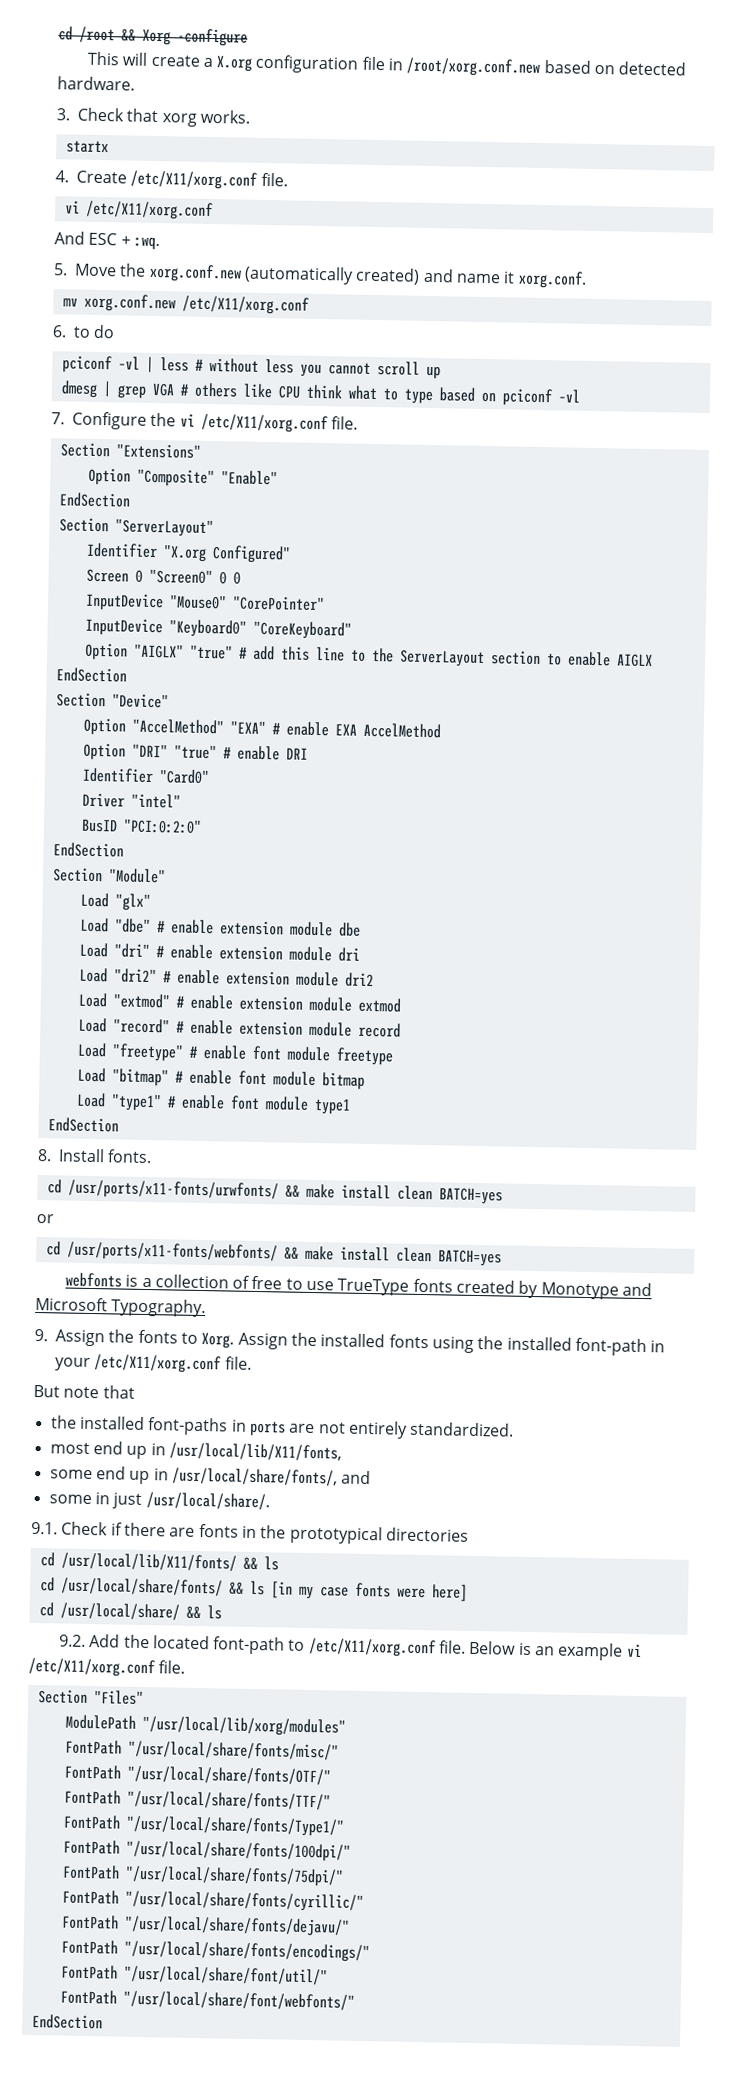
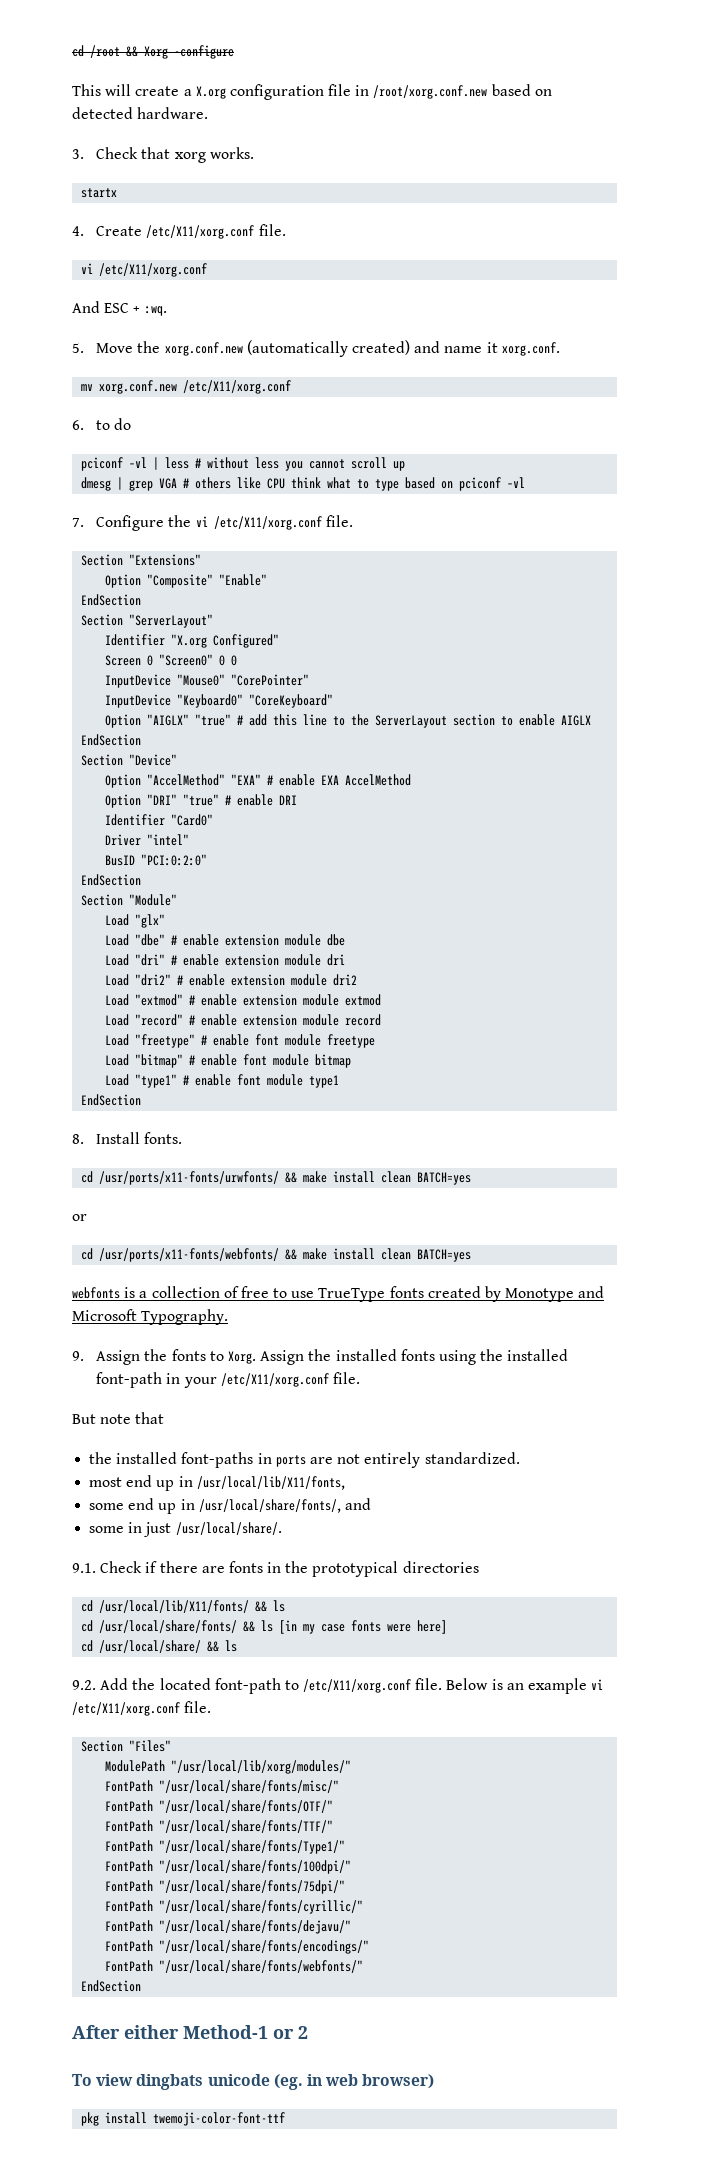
[141,1715,346,1737] "/usr/local/lib/xorg/modules" -> [171,1760,352,1774] "/usr/local/lib/xorg/modules/"
[123,1965,328,1986] [59,1989,355,2011] [31,2014,103,2030] "/usr/local/share/font/util/" // FontPath "/usr/local/share/font/webfonts/" // EndSection -> [159,1960,364,1973] [81,1980,142,1992] [72,2025,308,2039] [72,2074,435,2090] [81,2112,286,2126] "/usr/local/share/fonts/webfonts/" // EndSection // After either Method-1 or 2 // To view dingbats unicode (eg. in web browser) // pkg install twemoji-color-font-ttf

